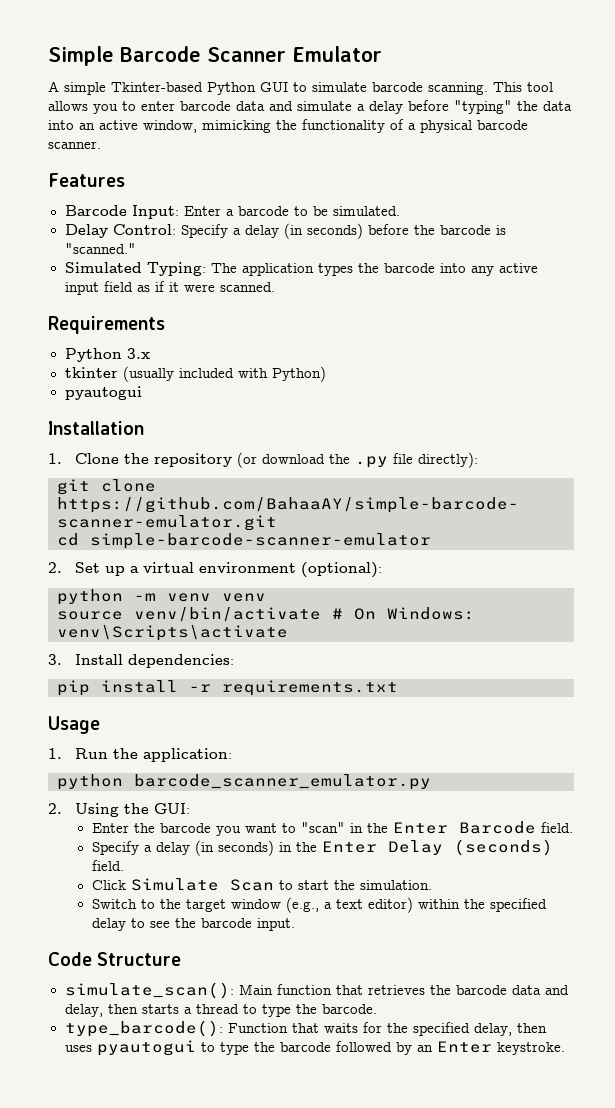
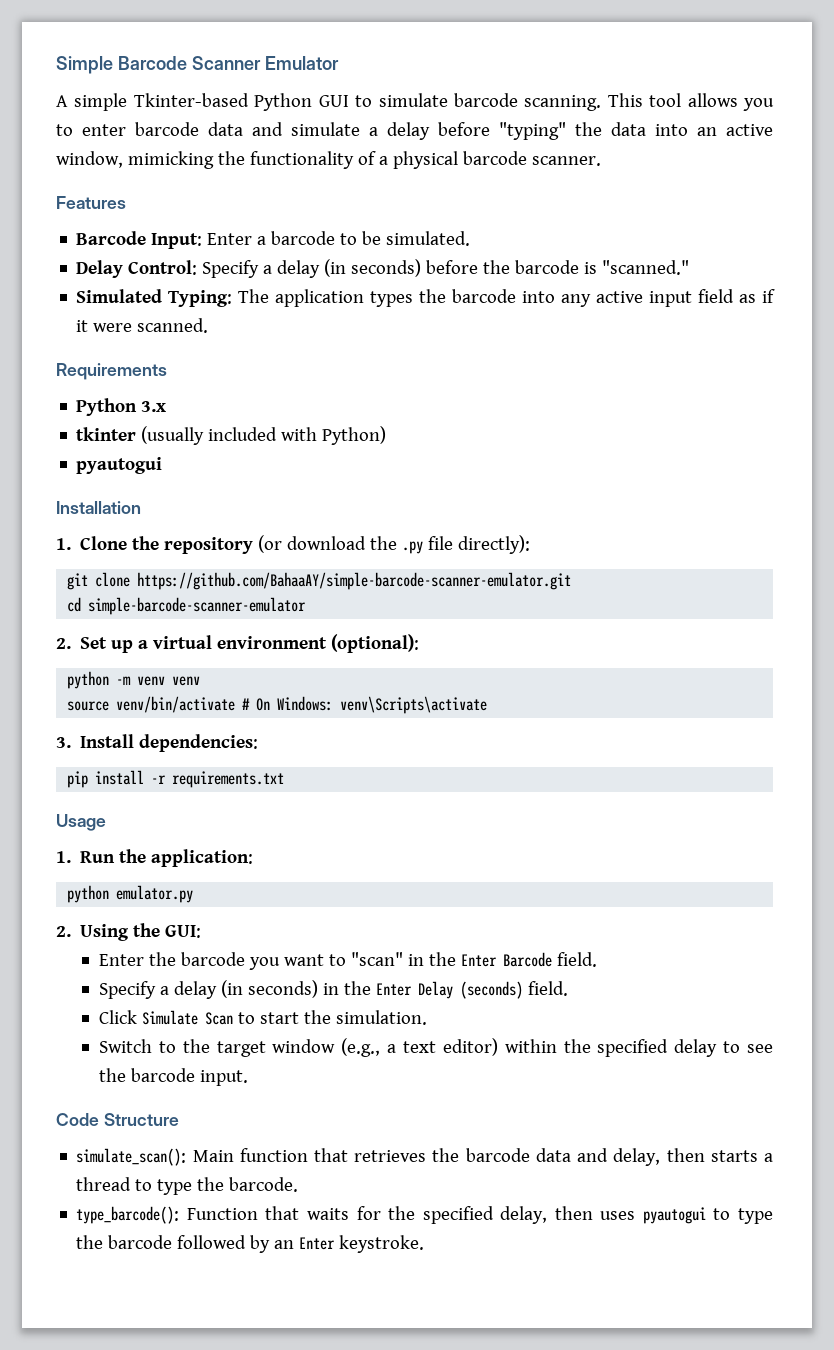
[134,774,431,790] barcode_scanner_emulator.py -> [116,885,194,903] emulator.py

